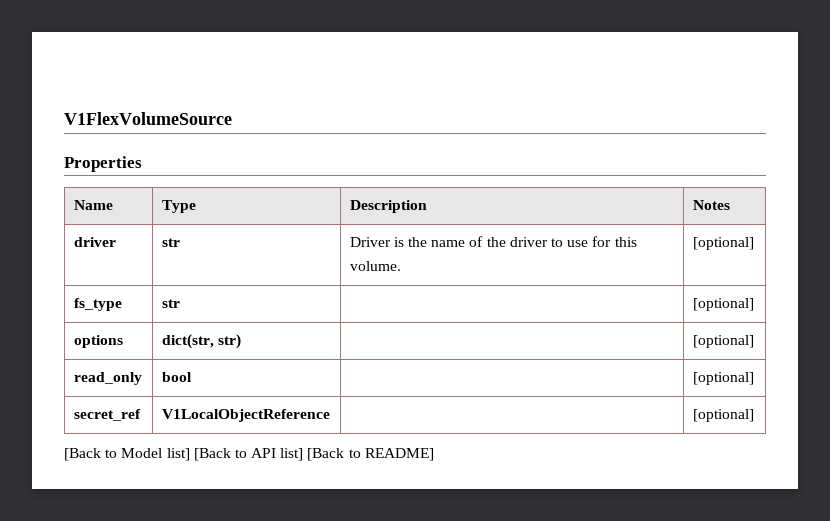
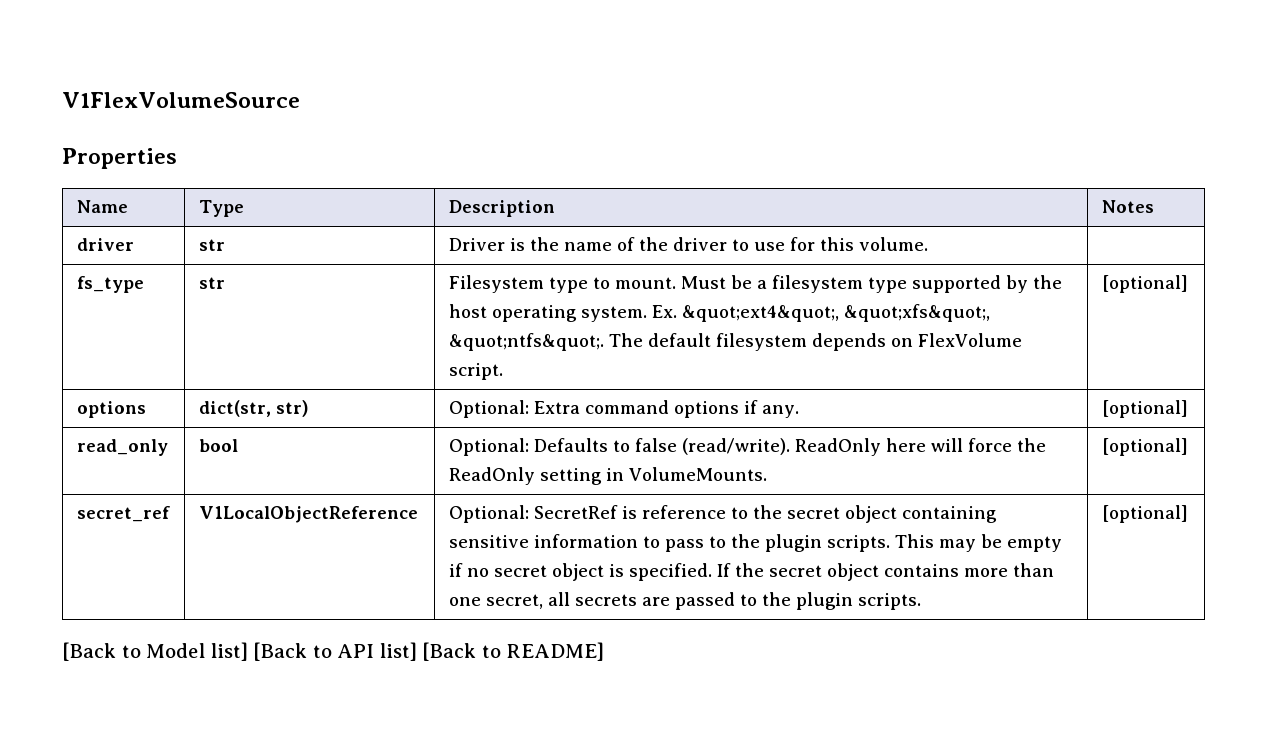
[692,237,754,250] [optional] -> (928, 244) none
[692,298,754,311] [73,335,123,348] [161,334,241,349] [692,335,754,348] [73,372,142,385] [161,372,192,382] [692,372,754,385] [73,409,141,421] [161,409,330,422] | [optional] // options | dict(str, str) | | [optional] // read_only | bool | | [optional] // secret_ref | V1LocalObjectReference | -> [448,275,1062,293] [448,304,990,322] [448,333,1022,351] [448,363,503,380] [1101,275,1188,293] [76,401,146,418] [198,400,309,417] [448,400,799,418] [1101,400,1188,418] [76,439,168,456] [198,439,238,452] [448,438,1046,456] [448,467,767,485] [1101,438,1188,456] [76,506,170,522] [198,506,418,523] [448,505,997,523] [448,534,1062,552] [448,563,1054,581] [448,592,921,610] Filesystem type to mount. Must be a filesystem type supported by the host operating system. Ex. &quot;ext4&quot;, &quot;xfs&quot;, &quot;ntfs&quot;. The default filesystem depends on FlexVolume script. | [optional] // options | dict(str, str) | Optional: Extra command options if any. | [optional] // read_only | bool | Optional: Defaults to false (read/write). ReadOnly here will force the ReadOnly setting in VolumeMounts. | [optional] // secret_ref | V1LocalObjectReference | Optional: SecretRef is reference to the secret object containing sensitive information to pass to the plugin scripts. This may be empty if no secret object is specified. If the secret object contains more than one secret, all secrets are passed to the plugin scripts.

